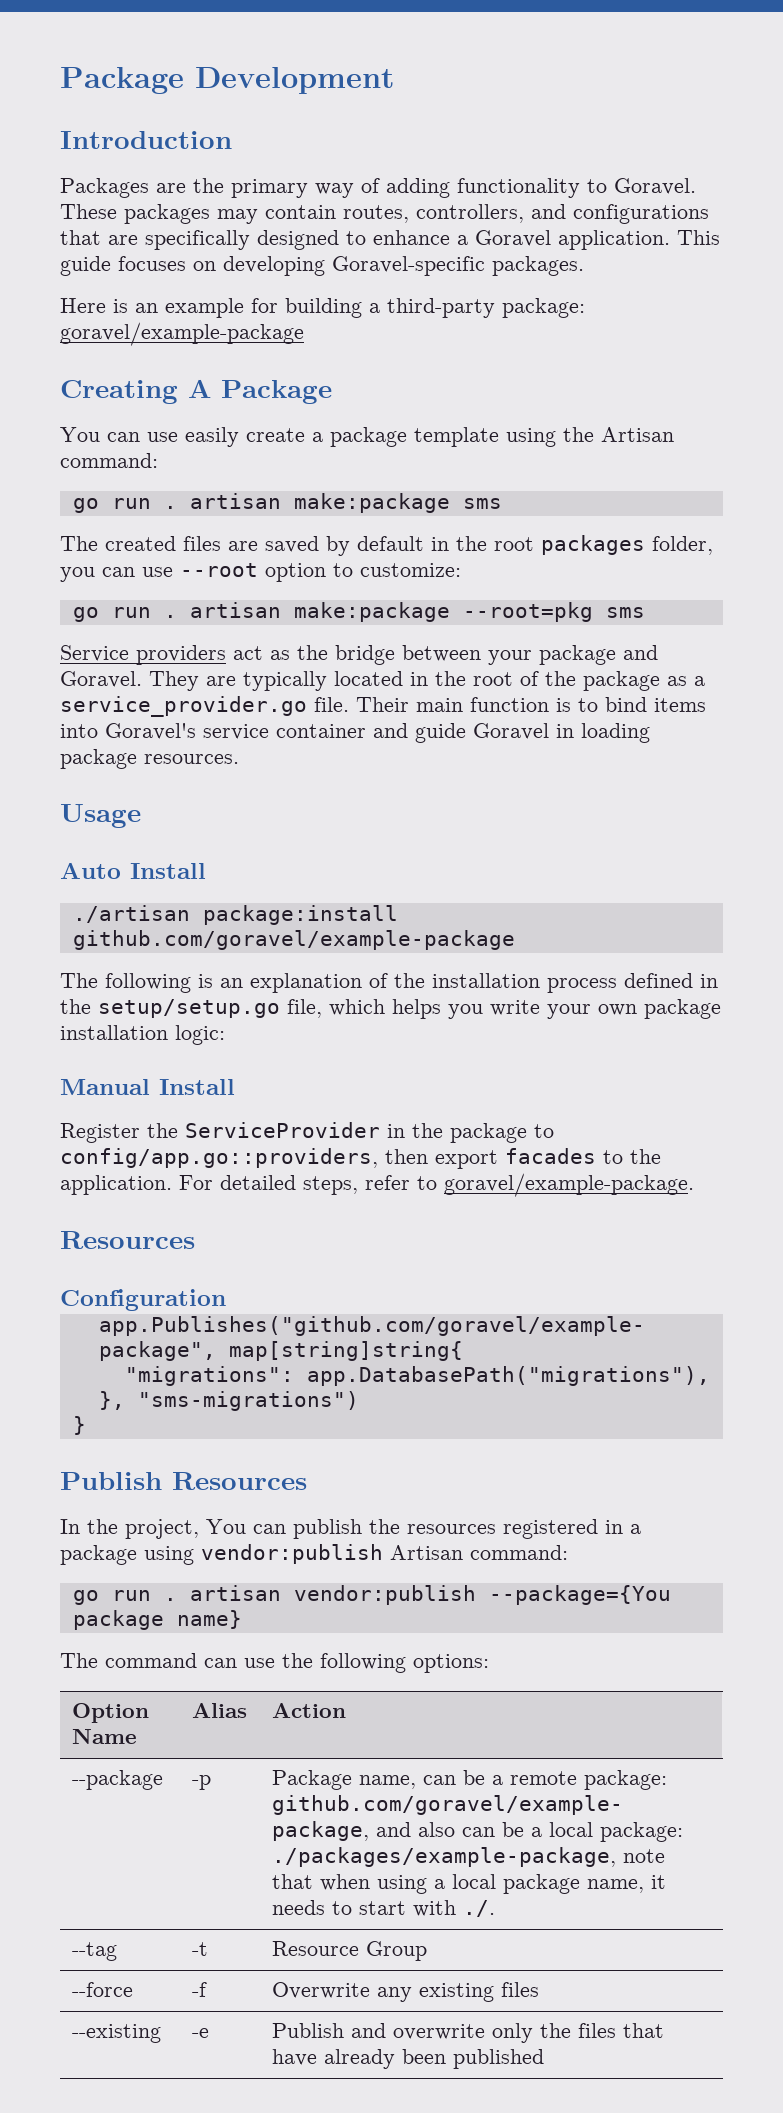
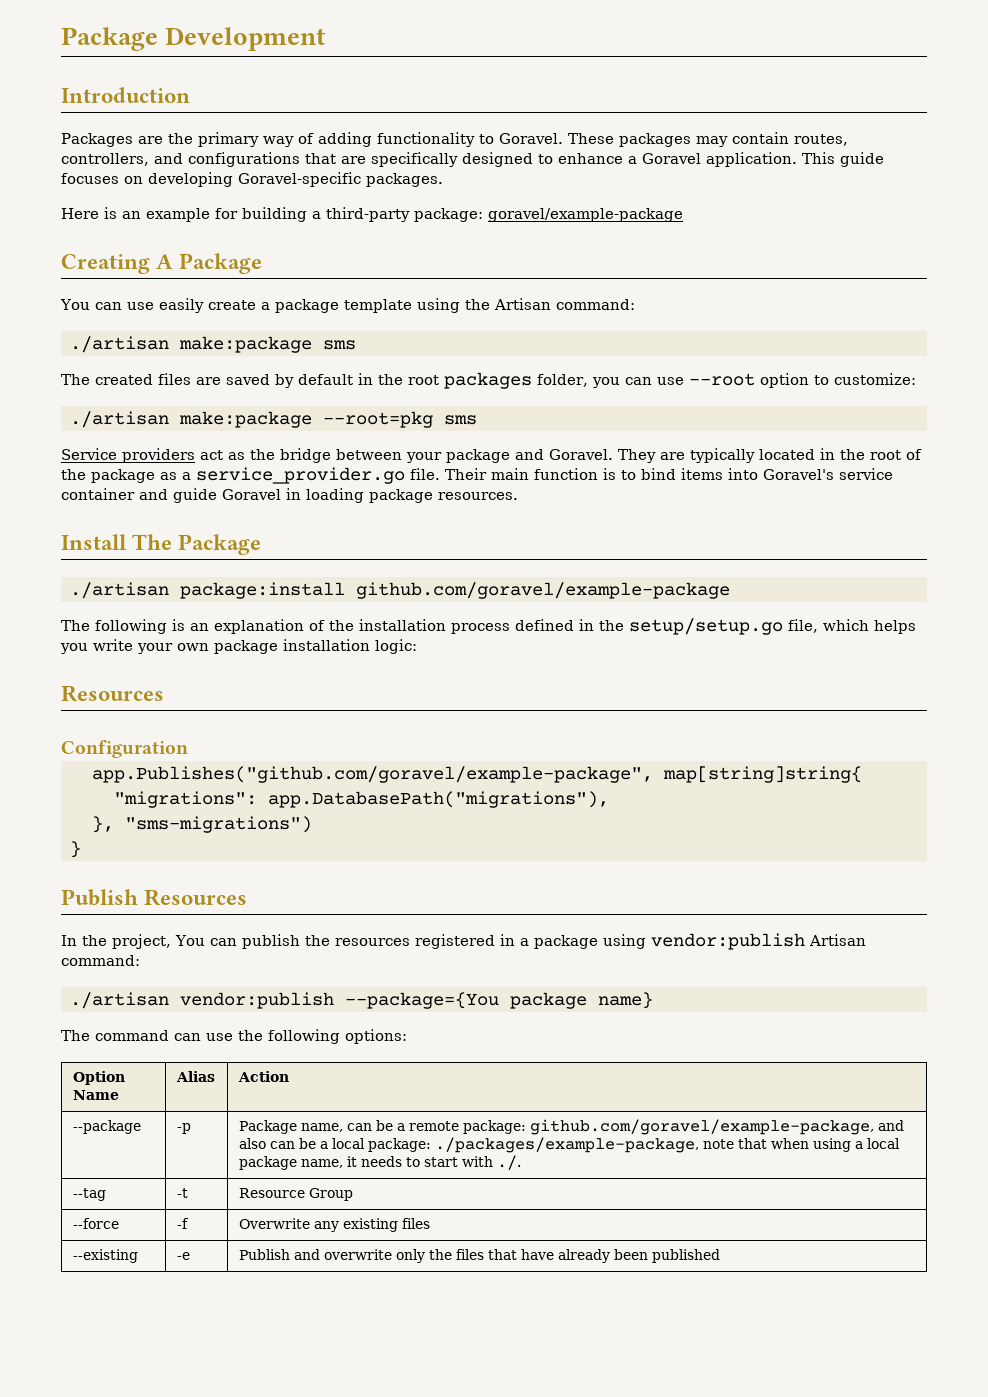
[72,493,281,513] go run . artisan -> [70,336,169,353] ./artisan
[72,602,281,622] go run . artisan -> [70,411,169,428] ./artisan
[60,804,141,828] [60,862,206,879] Usage // Auto Install -> [61,534,262,555] Install The Package
[60,1079,235,1095] [60,1122,554,1143] [60,1148,661,1169] [60,1173,694,1197] // Manual Install // Register the ServiceProvider in the package to config/app.go::providers, then export facades to the application. For detailed steps, refer to goravel/example-package. -> (417, 646) none
[72,1585,281,1605] go run . artisan -> [70,992,169,1009] ./artisan

